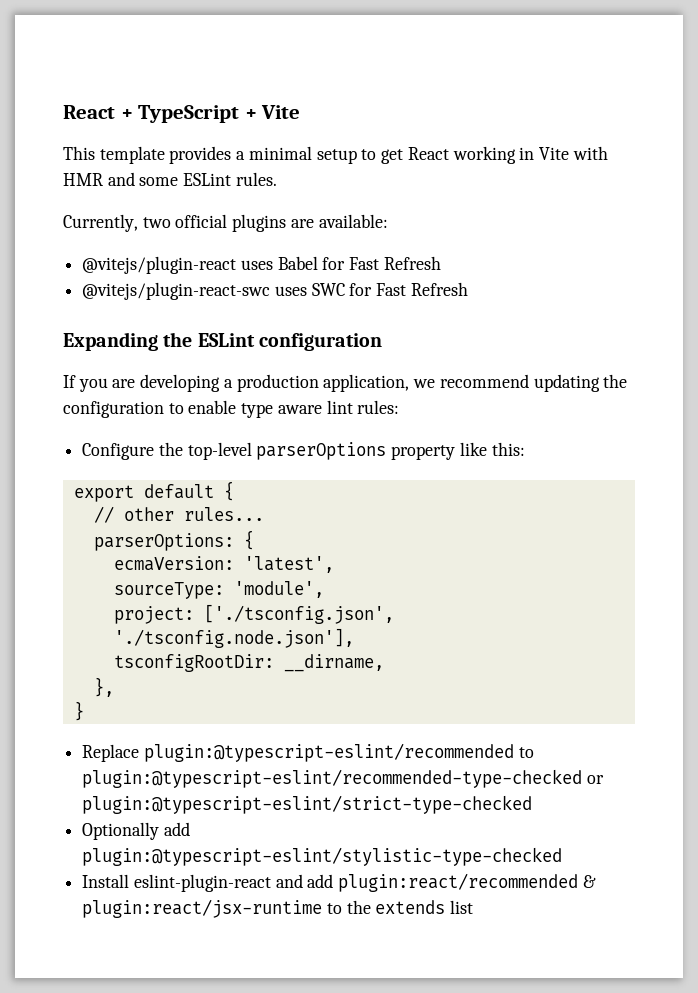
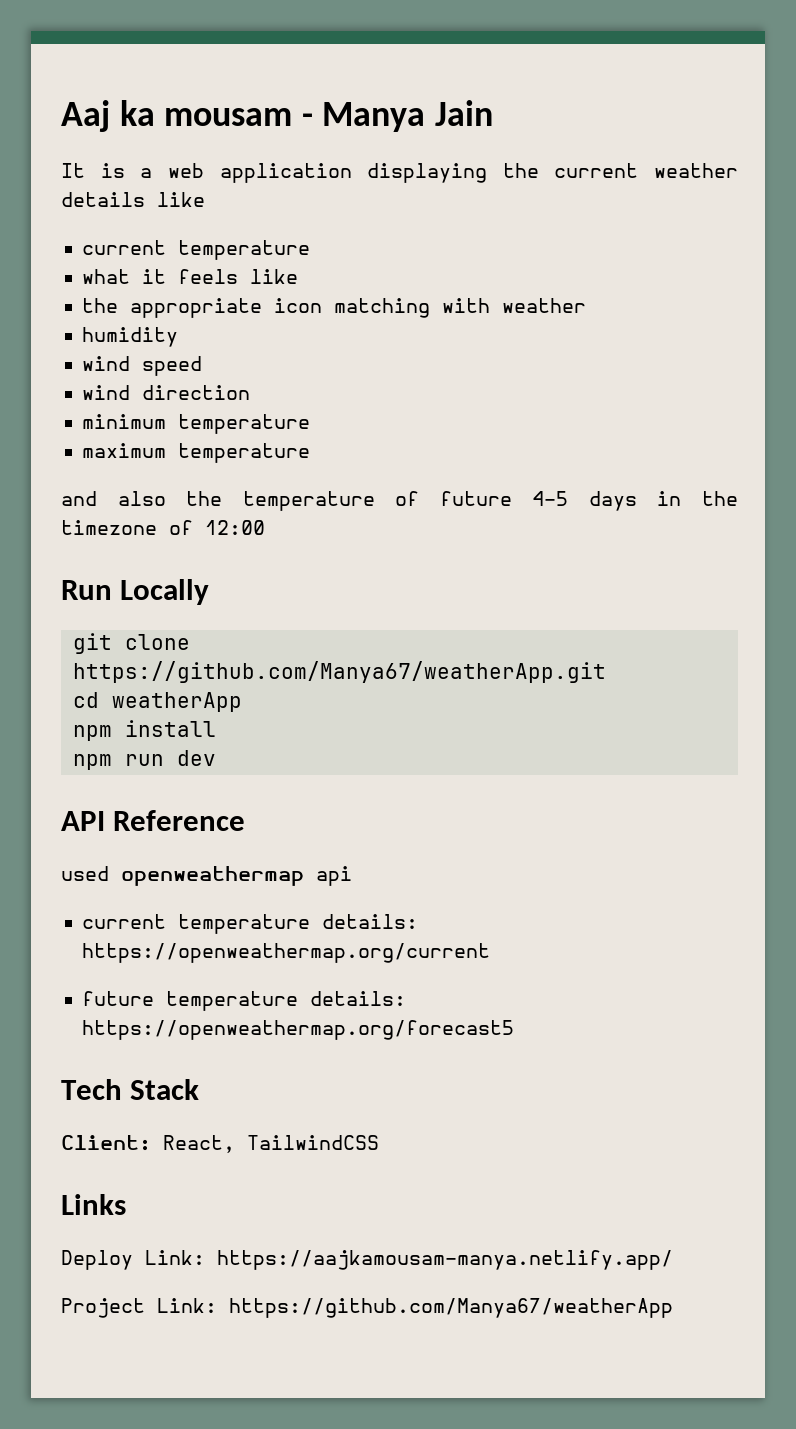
[63,105,301,123] [63,146,608,164] [63,172,277,186] [63,214,388,232] [82,256,441,274] [82,282,468,300] [63,332,382,351] [63,374,628,392] [63,400,400,418] [82,442,525,460] [73,481,234,502] [93,506,264,523] [93,530,254,551] [113,556,334,573] [113,581,324,599] [113,604,394,624] [113,628,354,648] [113,654,384,672] [93,677,114,697] [73,701,84,721] [82,743,534,762] [82,769,604,788] [82,795,533,814] [82,822,190,840] [82,847,563,866] [82,873,596,892] [82,899,474,918] React + TypeScript + Vite // This template provides a minimal setup to get React working in Vite with HMR and some ESLint rules. // Currently, two official plugins are available: // @vitejs/plugin-react uses Babel for Fast Refresh // @vitejs/plugin-react-swc uses SWC for Fast Refresh // Expanding the ESLint configuration // If you are developing a production application, we recommend updating the configuration to enable type aware lint rules: // Configure the top-level parserOptions property like this: // export default { // // other rules... // parserOptions: { // ecmaVersion: 'latest', // sourceType: 'module', // project: ['./tsconfig.json', './tsconfig.node.json'], // tsconfigRootDir: __dirname, // }, // } // Replace plugin:@typescript-eslint/recommended to plugin:@typescript-eslint/recommended-type-checked or plugin:@typescript-eslint/strict-type-checked // Optionally add plugin:@typescript-eslint/stylistic-type-checked // Install eslint-plugin-react and add plugin:react/recommended & plugin:react/jsx-runtime to the extends list -> [61,100,493,132] [61,163,738,183] [61,192,205,207] [82,240,311,260] [82,269,299,284] [82,298,587,318] [82,327,179,347] [82,356,203,376] [82,385,251,400] [82,414,311,434] [82,443,311,463] [61,491,738,511] [61,520,265,535] [61,579,210,605] [72,633,190,654] [72,661,606,683] [72,692,242,712] [72,720,216,741] [72,750,216,770] [61,810,246,831] [61,866,352,886] [82,914,419,934] [82,943,491,963] [82,991,407,1011] [82,1020,515,1040] [61,1079,200,1100] [61,1135,379,1153] [61,1194,126,1215] [61,1250,673,1270] [61,1298,673,1318] Aaj ka mousam - Manya Jain // It is a web application displaying the current weather details like // current temperature // what it feels like // the appropriate icon matching with weather // humidity // wind speed // wind direction // minimum temperature // maximum temperature // and also the temperature of future 4-5 days in the timezone of 12:00 // Run Locally // git clone https://github.com/Manya67/weatherApp.git // cd weatherApp // npm install // npm run dev // API Reference // used openweathermap api // current temperature details: https://openweathermap.org/current // future temperature details: https://openweathermap.org/forecast5 // Tech Stack // Client: React, TailwindCSS // Links // Deploy Link: https://aajkamousam-manya.netlify.app/ // Project Link: https://github.com/Manya67/weatherApp

